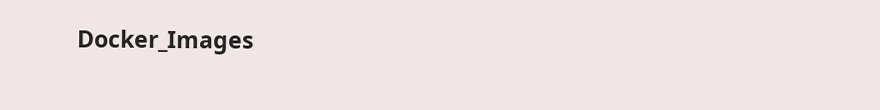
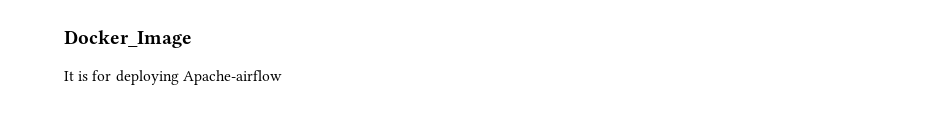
[77,29,254,55] Docker_Images -> [64,30,192,48] [64,70,282,85] Docker_Image // It is for deploying Apache-airflow

